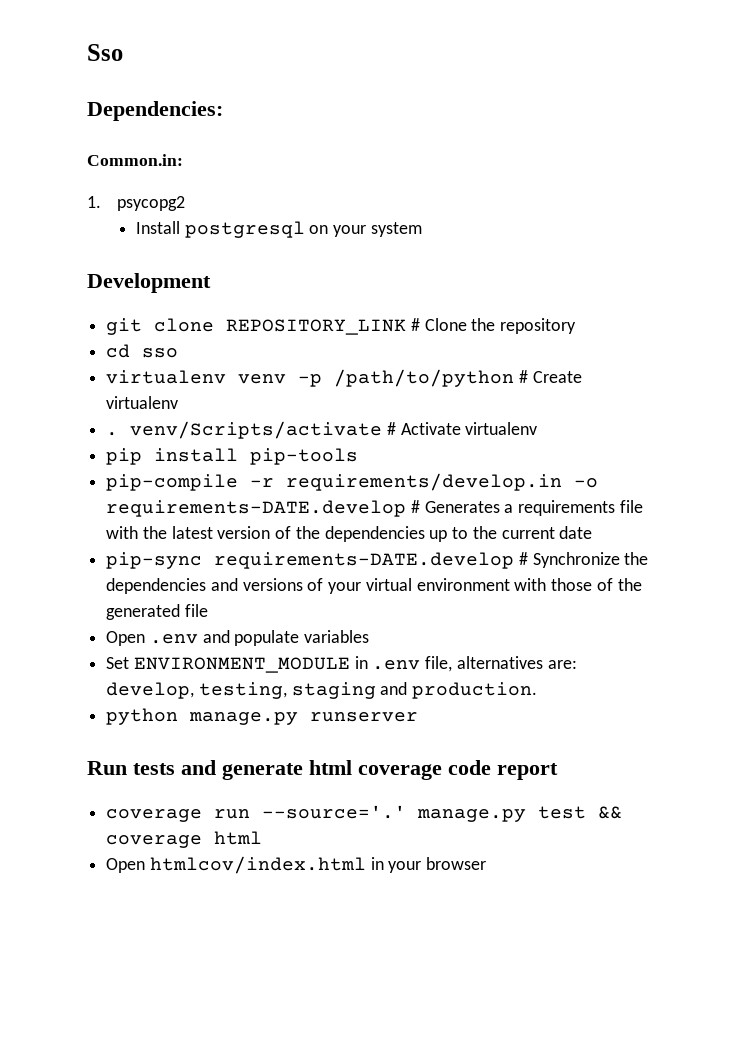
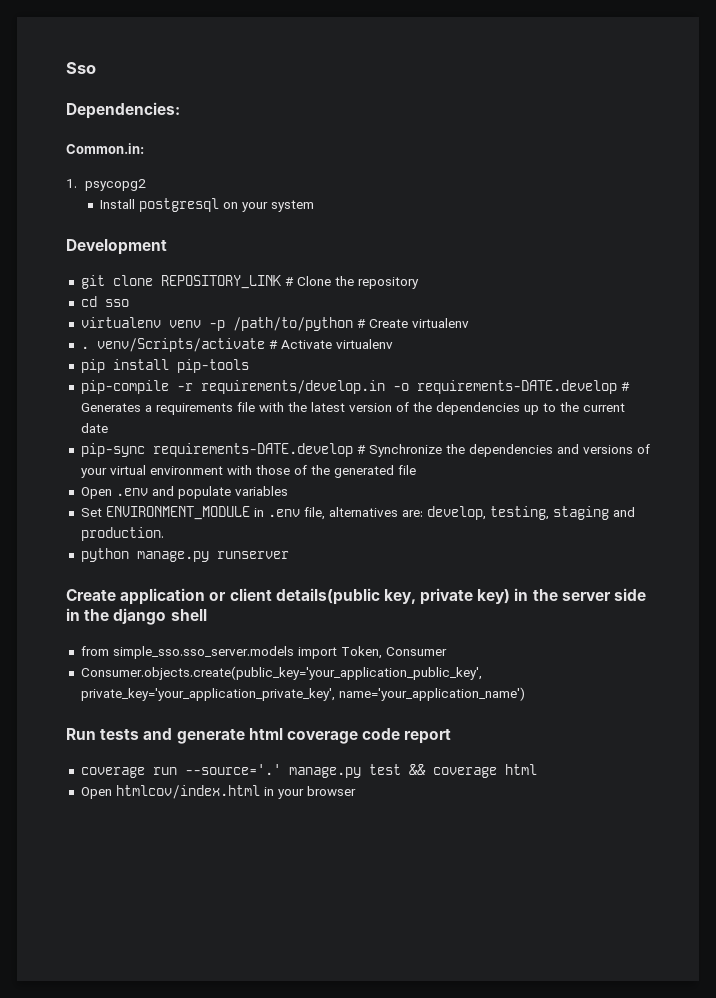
(419, 717) none -> [66,588,647,605] [66,608,207,625] [80,646,447,659] [80,666,482,680] [80,687,525,701] // Create application or client details(public key, private key) in the server side in the django shell // from simple_sso.sso_server.models import Token, Consumer // Consumer.objects.create(public_key='your_application_public_key', private_key='your_application_private_key', name='your_application_name')

